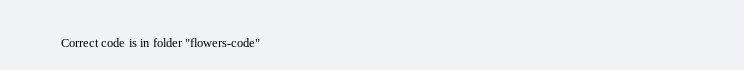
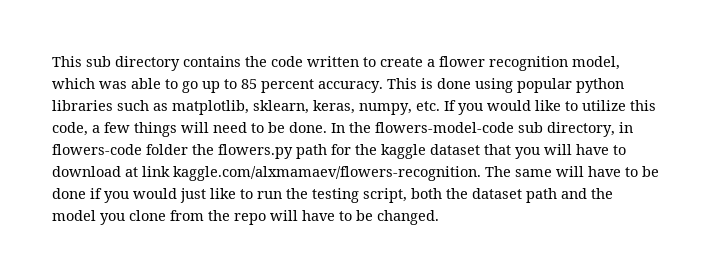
[61,38,260,47] Correct code is in folder "flowers-code" -> [52,56,620,71] [52,78,624,93] [52,100,656,115] [52,122,633,137] [52,144,626,159] [52,166,659,181] [52,188,613,203] [52,210,439,225] This sub directory contains the code written to create a flower recognition model, which was able to go up to 85 percent accuracy. This is done using popular python libraries such as matplotlib, sklearn, keras, numpy, etc. If you would like to utilize this code, a few things will need to be done. In the flowers-model-code sub directory, in flowers-code folder the flowers.py path for the kaggle dataset that you will have to download at link kaggle.com/alxmamaev/flowers-recognition. The same will have to be done if you would just like to run the testing script, both the dataset path and the model you clone from the repo will have to be changed.

